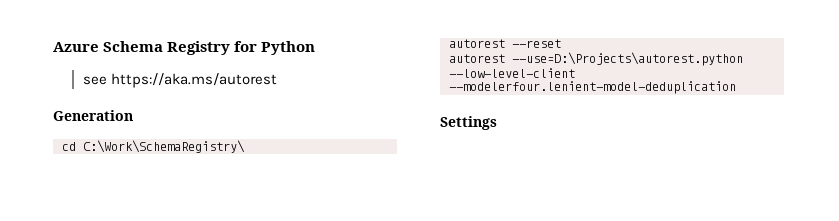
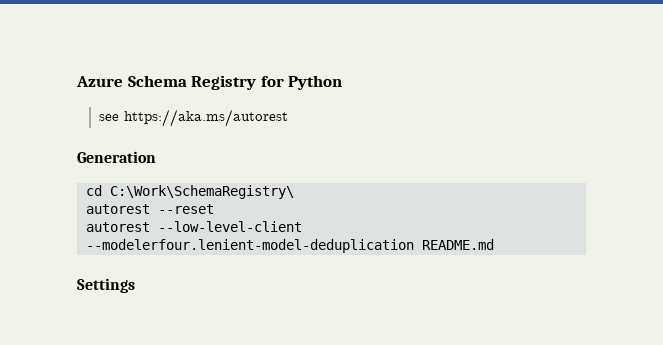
[512,52,743,66] --use=D:\Projects\autorest.python -> (150, 227) none
(736, 87) none -> [421,239,494,250] README.md

